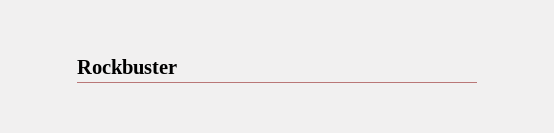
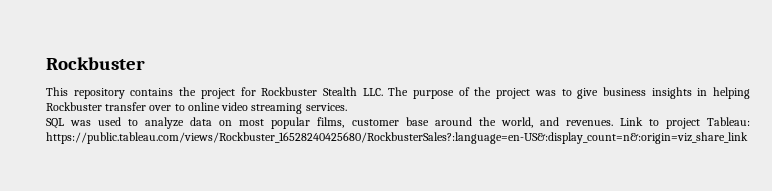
[77,59,177,74] Rockbuster -> [46,57,145,70] [46,87,751,99] [46,102,347,114] [46,117,750,129] [46,132,748,144] Rockbuster // This repository contains the project for Rockbuster Stealth LLC. The purpose of the project was to give business insights in helping Rockbuster transfer over to online video streaming services. // SQL was used to analyze data on most popular films, customer base around the world, and revenues. Link to project Tableau: https://public.tableau.com/views/Rockbuster_16528240425680/RockbusterSales?:language=en-US&:display_count=n&:origin=viz_share_link

